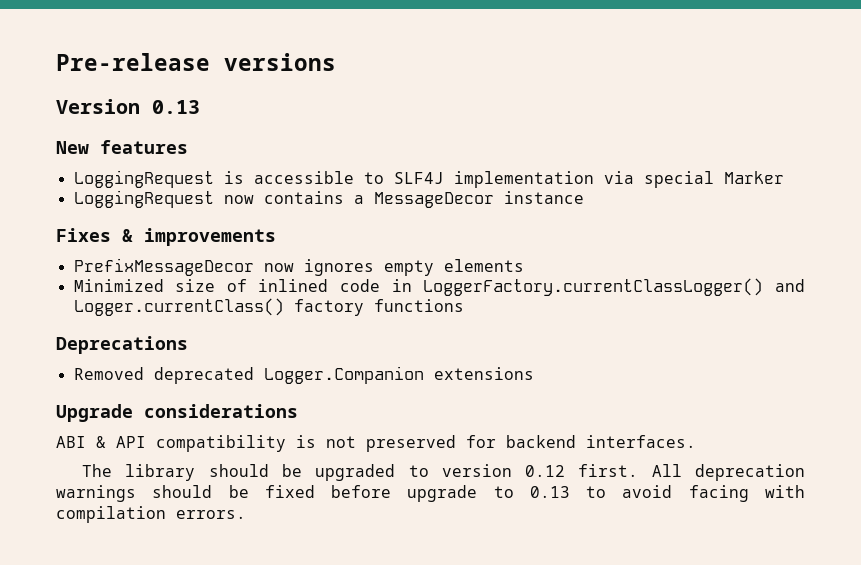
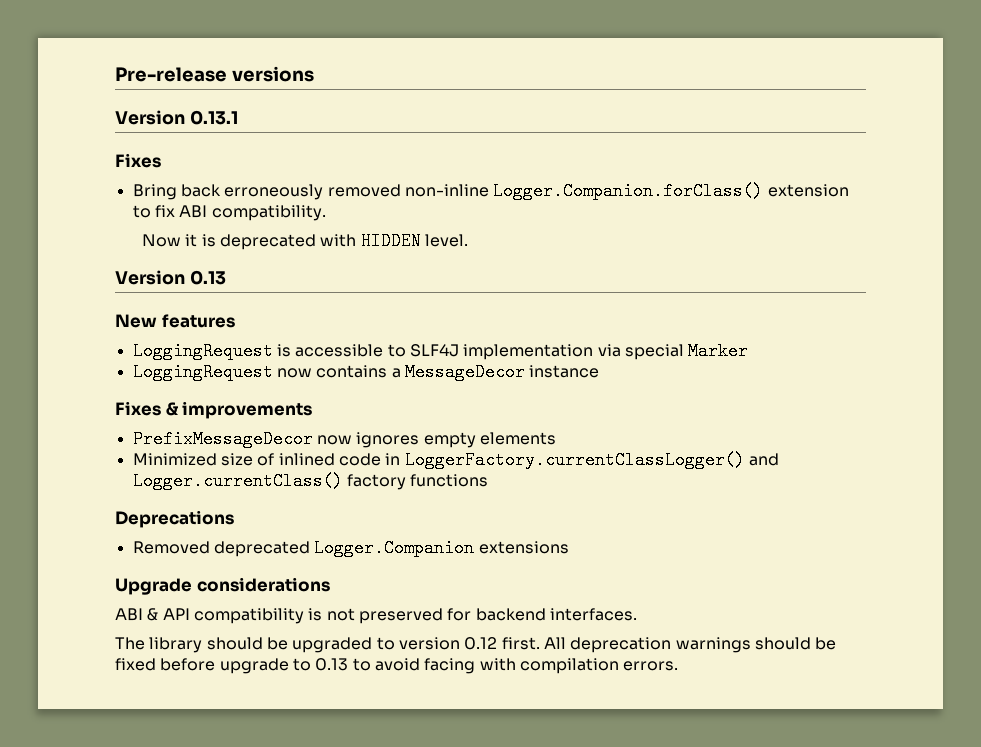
(336, 62) none -> [115,110,238,125] [115,153,161,168] [132,182,849,200] [132,205,326,221] [141,232,468,250] // Version 0.13.1 // Fixes // Bring back erroneously removed non-inline Logger.Companion.forClass() extension to fix ABI compatibility. // Now it is deprecated with HIDDEN level.

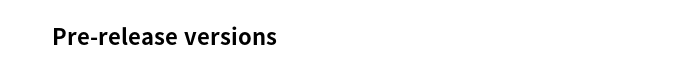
[115,110,238,125] [115,153,161,168] [132,182,849,200] [132,205,326,221] [141,232,468,250] [115,270,226,285] [115,314,235,328] [132,342,749,360] [132,363,600,381] [115,401,313,419] [132,430,556,448] [132,451,779,469] [132,472,489,490] [115,510,234,528] [132,539,569,557] [115,577,330,595] [115,608,637,624] [115,637,837,653] [115,658,679,674] // Version 0.13.1 // Fixes // Bring back erroneously removed non-inline Logger.Companion.forClass() extension to fix ABI compatibility. // Now it is deprecated with HIDDEN level. // Version 0.13 // New features // LoggingRequest is accessible to SLF4J implementation via special Marker // LoggingRequest now contains a MessageDecor instance // Fixes & improvements // PrefixMessageDecor now ignores empty elements // Minimized size of inlined code in LoggerFactory.currentClassLogger() and Logger.currentClass() factory functions // Deprecations // Removed deprecated Logger.Companion extensions // Upgrade considerations // ABI & API compatibility is not preserved for backend interfaces. // The library should be upgraded to version 0.12 first. All deprecation warnings should be fixed before upgrade to 0.13 to avoid facing with compilation errors. -> (277, 35) none

